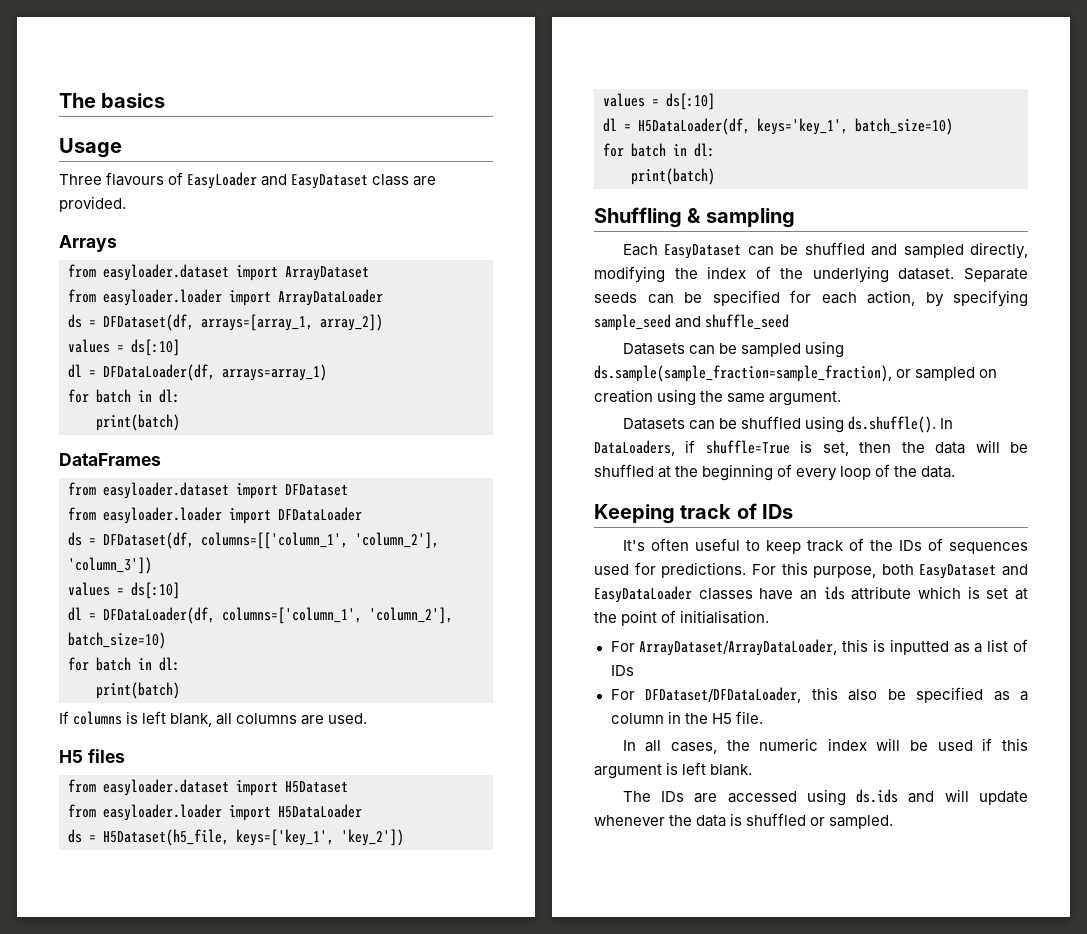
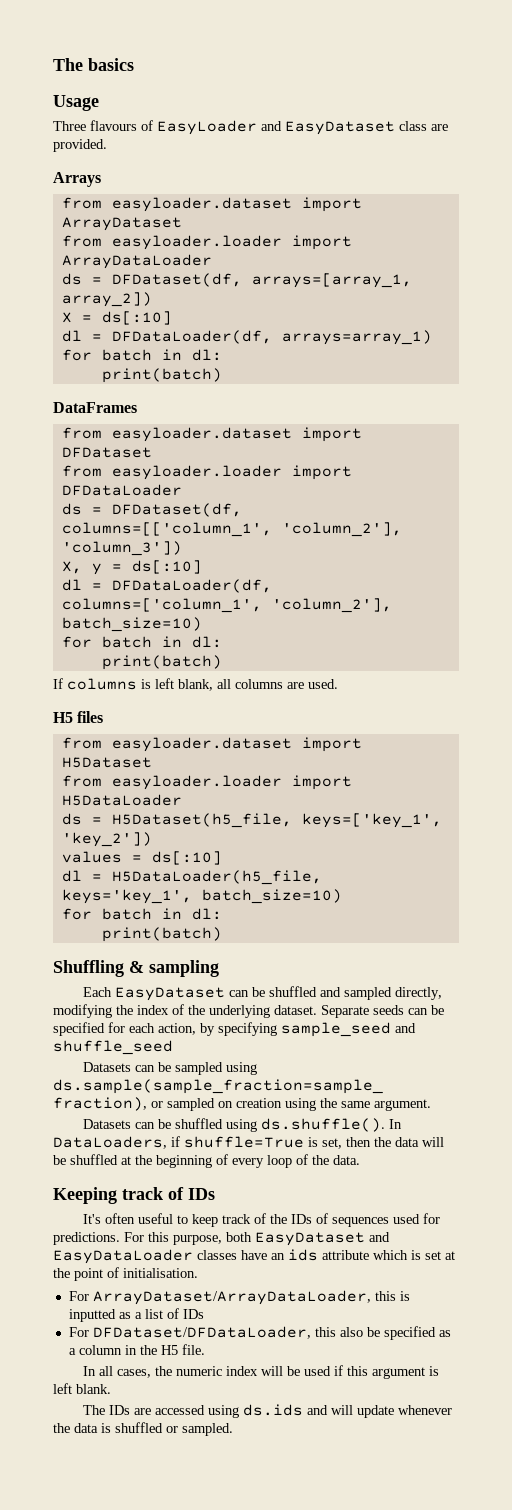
[68,339,110,353] values -> [61,312,72,323] X
[68,582,110,596] values -> [61,561,102,575] X, y
[638,118,750,135] H5DataLoader(df, -> [111,870,322,885] H5DataLoader(h5_file,

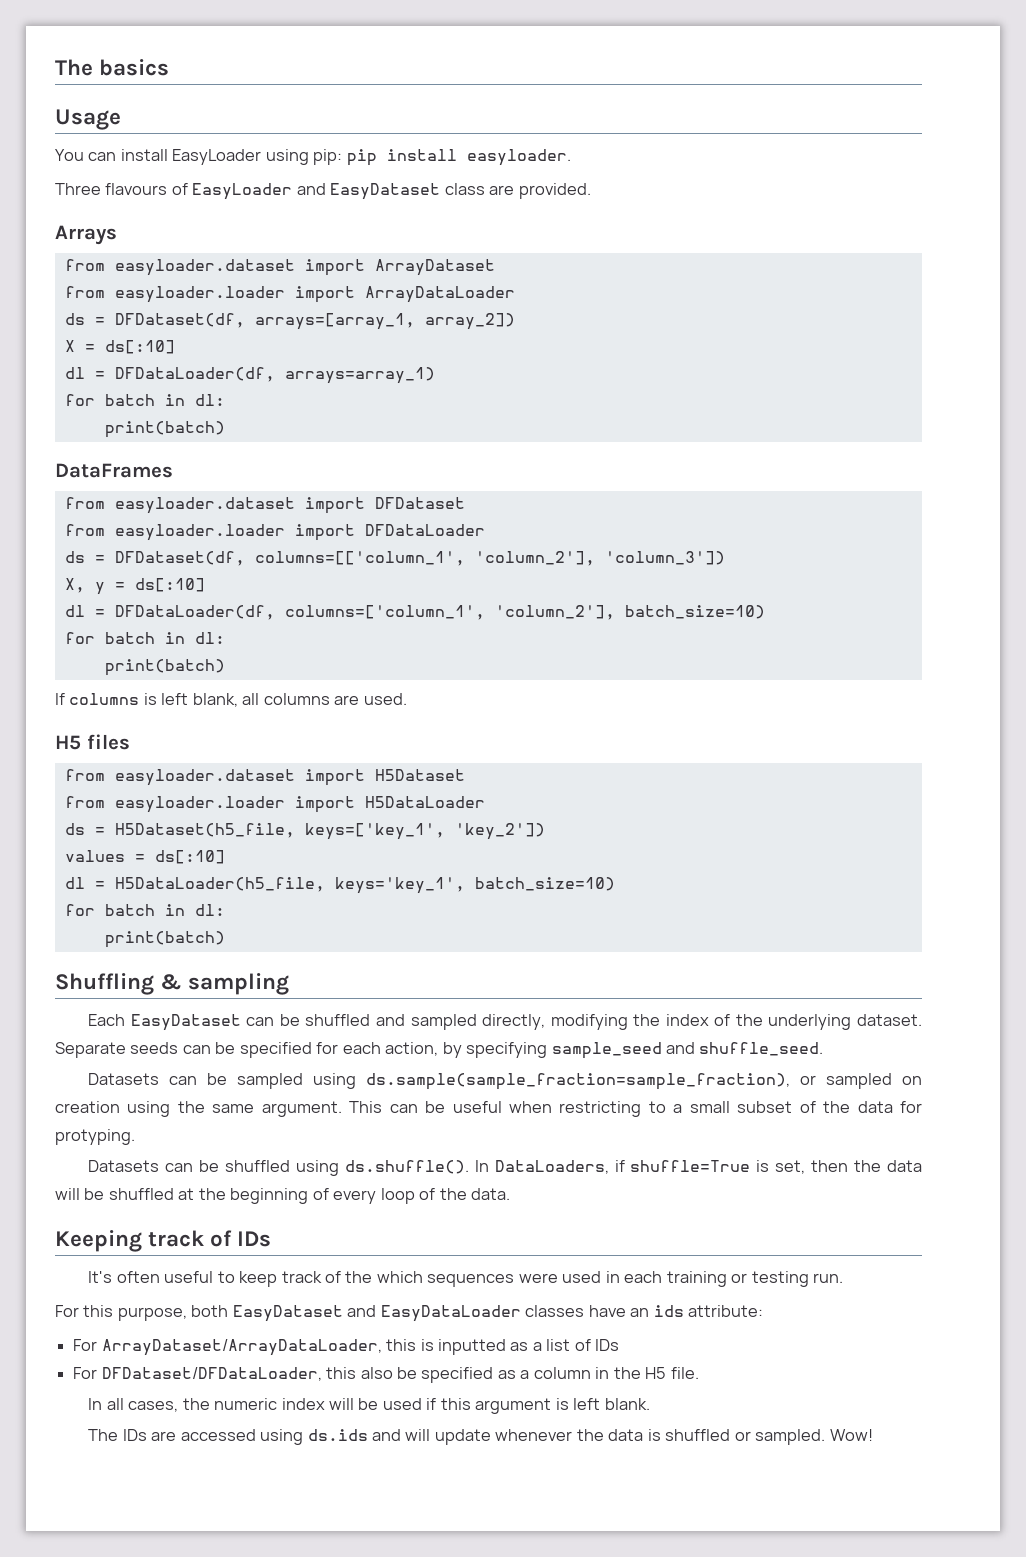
(99, 103) none -> [55,149,571,166] // You can install EasyLoader using pip: pip install easyloader.
[53,1040,173,1055] shuffle_seed -> [699,1042,824,1056] shuffle_seed.
(431, 1105) none -> [349,1101,923,1117] [55,1129,135,1145] This can be useful when restricting to a small subset of the data for protyping.
[290,1213,440,1227] [53,1232,120,1245] IDs of sequences used for predictions. -> [376,1271,843,1287] which sequences were used in each training or testing run. //
[322,1250,455,1260] [53,1267,198,1281] attribute which is set at the point of initialisation. -> [688,1305,764,1317] attribute:
(233, 1429) none -> [829,1429,873,1441] Wow!

